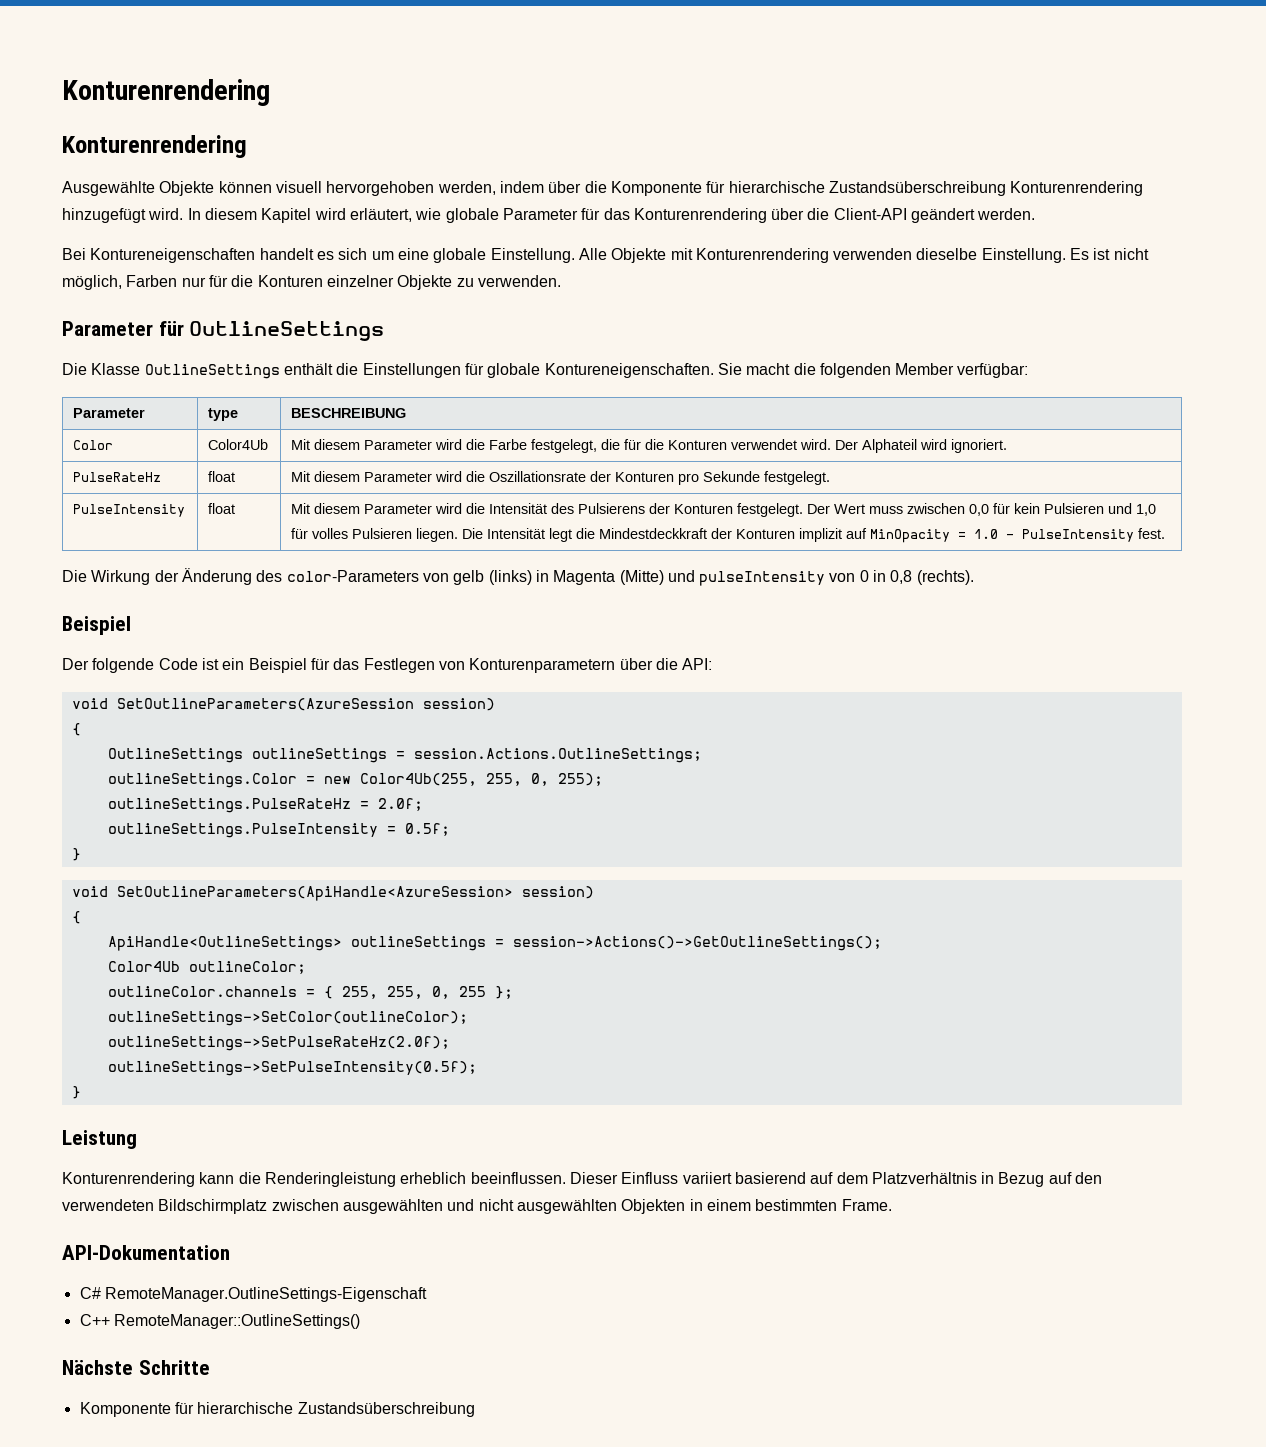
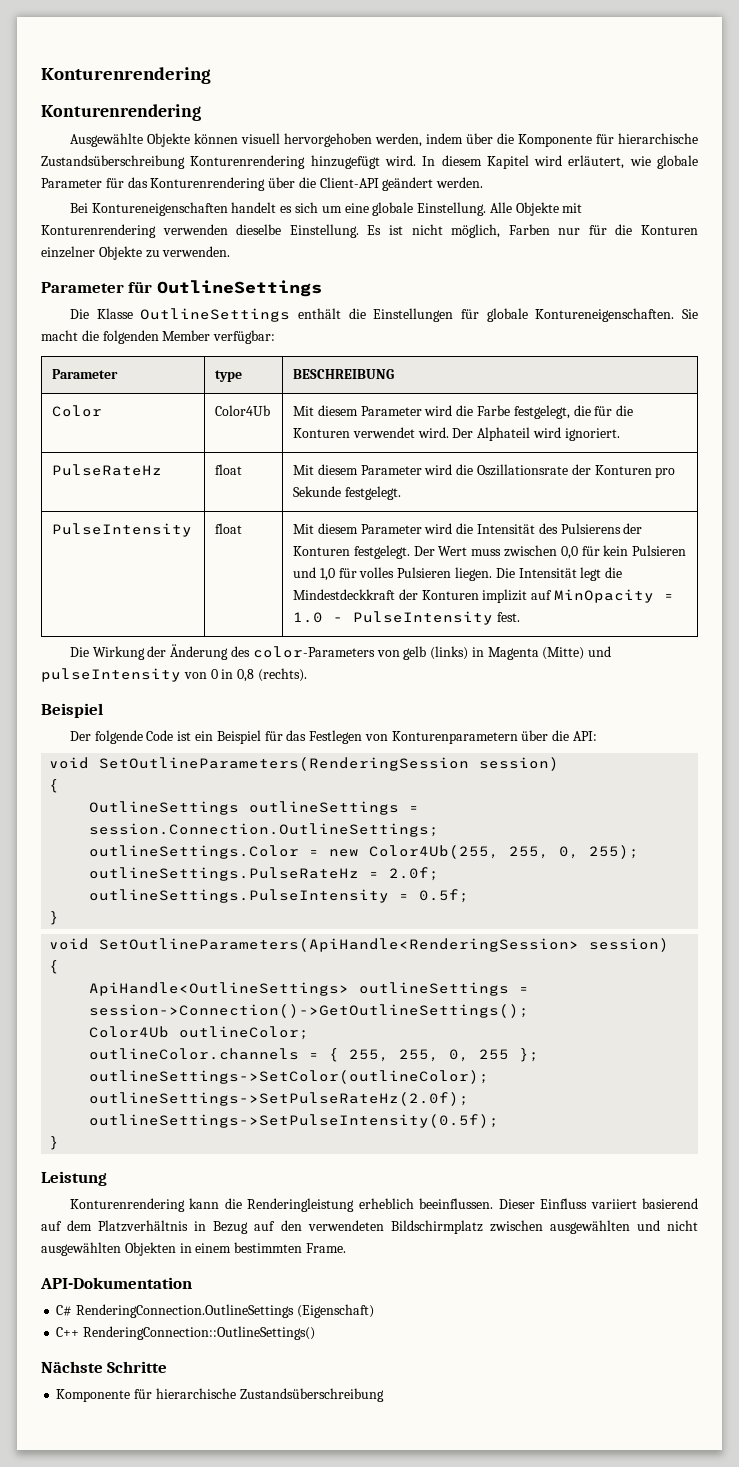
[116,698,414,711] SetOutlineParameters(AzureSession -> [99,757,470,771] SetOutlineParameters(RenderingSession
[413,748,702,763] session.Actions.OutlineSettings; -> [89,823,440,837] session.Connection.OutlineSettings;
[116,886,513,901] SetOutlineParameters(ApiHandle<AzureSession> -> [99,938,580,952] SetOutlineParameters(ApiHandle<RenderingSession>
[512,936,882,951] session->Actions()->GetOutlineSettings(); -> [89,1004,530,1018] session->Connection()->GetOutlineSettings();
[104,1287,427,1302] RemoteManager.OutlineSettings-Eigenschaft -> [76,1304,374,1318] RenderingConnection.OutlineSettings (Eigenschaft)
[113,1314,360,1329] RemoteManager::OutlineSettings() -> [83,1326,316,1340] RenderingConnection::OutlineSettings()

